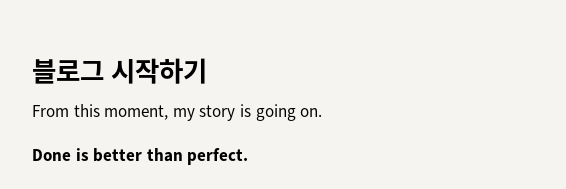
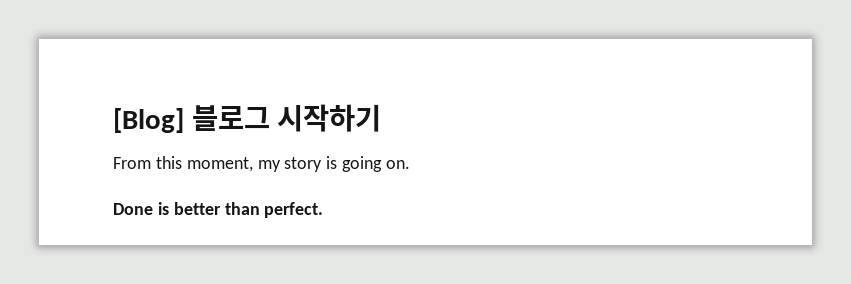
(32, 71) none -> [113,108,184,133] [Blog]

